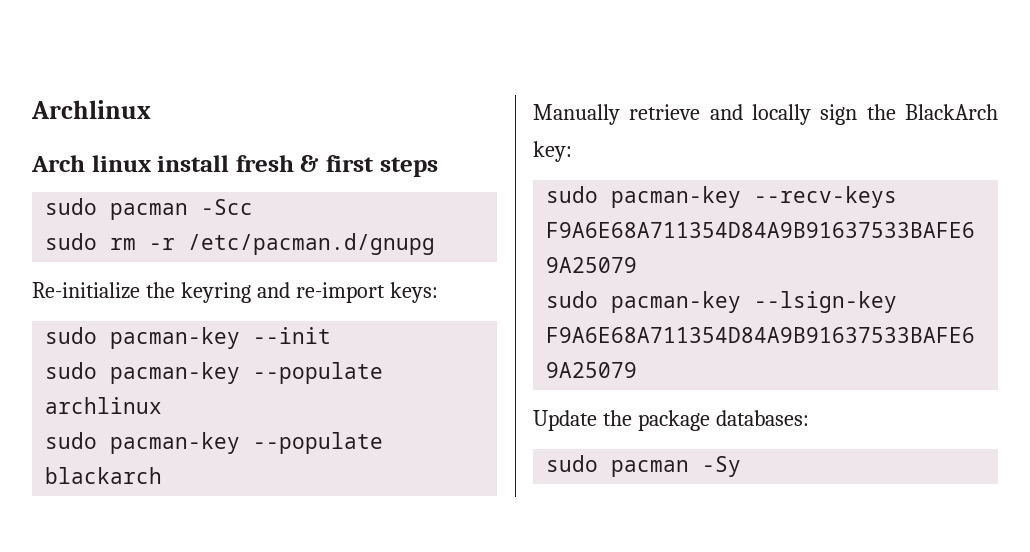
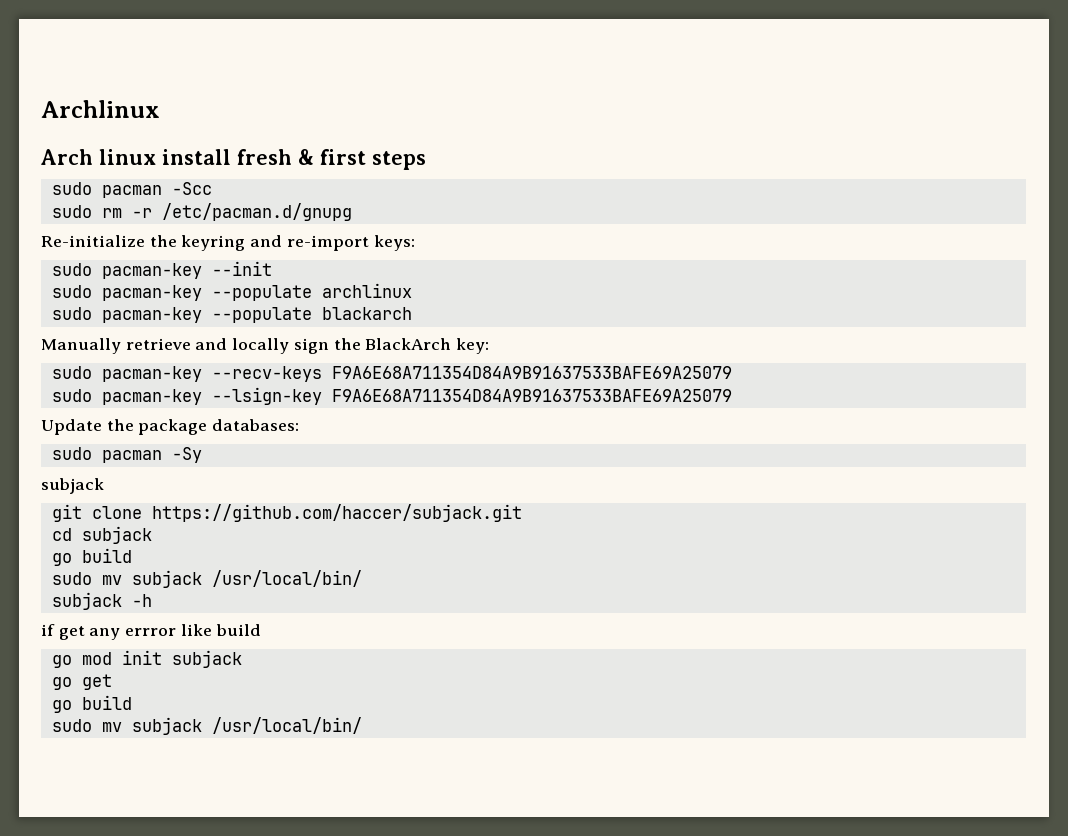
(742, 466) none -> [41,478,104,494] [51,504,522,522] [51,526,152,544] [51,548,132,566] [51,570,362,588] [51,592,152,610] [41,624,261,640] [51,650,242,668] [51,674,112,690] [51,695,132,713] [51,717,362,735] // subjack // git clone https://github.com/haccer/subjack.git // cd subjack // go build // sudo mv subjack /usr/local/bin/ // subjack -h // if get any errror like build // go mod init subjack // go get // go build // sudo mv subjack /usr/local/bin/

